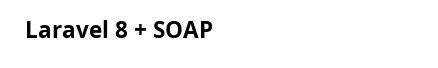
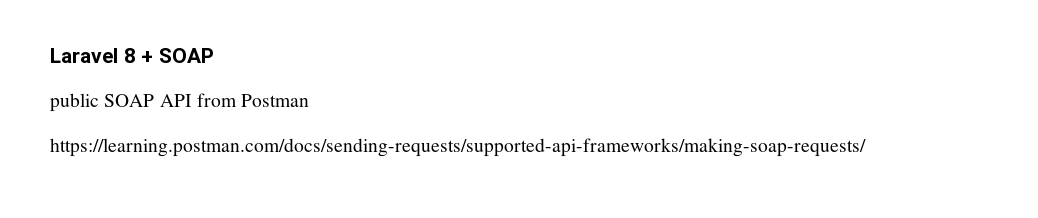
(214, 29) none -> [50,93,310,112] [50,138,866,157] // public SOAP API from Postman // https://learning.postman.com/docs/sending-requests/supported-api-frameworks/making-soap-requests/

